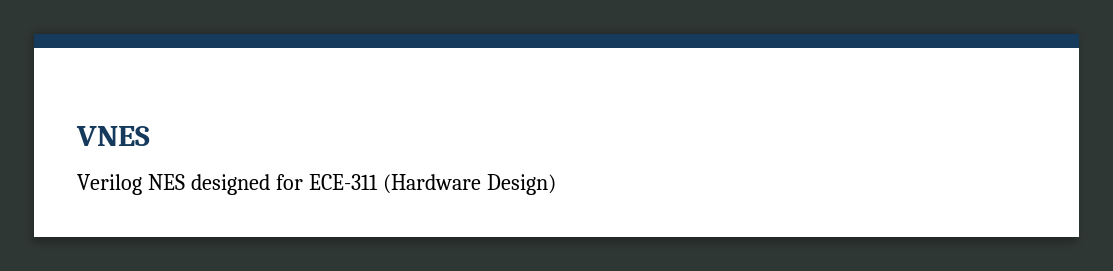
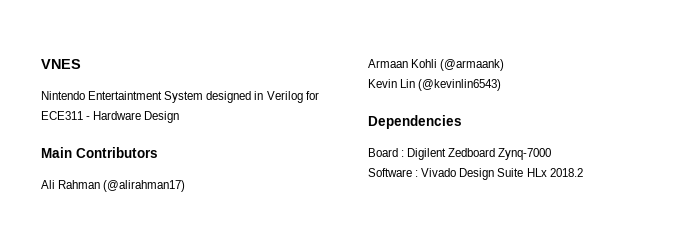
[77,174,556,195] Verilog NES designed for ECE-311 (Hardware Design) -> [41,91,319,103] [41,111,180,123] [41,147,158,158] [41,180,186,192] [368,59,505,71] [368,79,502,91] [368,115,462,129] [368,148,552,160] [368,168,583,180] Nintendo Entertaintment System designed in Verilog for ECE311 - Hardware Design // Main Contributors // Ali Rahman (@alirahman17) // Armaan Kohli (@armaank) // Kevin Lin (@kevinlin6543) // Dependencies // Board : Digilent Zedboard Zynq-7000 // Software : Vivado Design Suite HLx 2018.2

